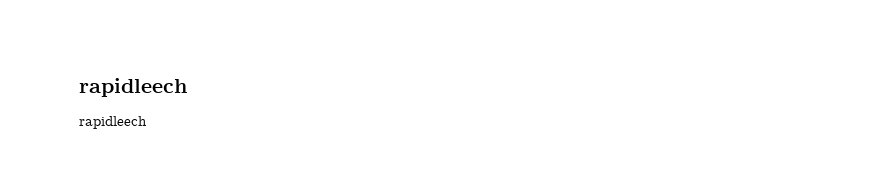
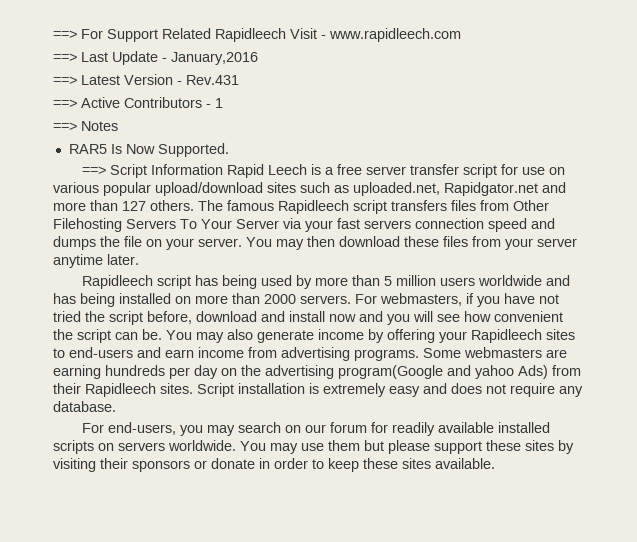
[79,78,187,97] [79,116,147,129] rapidleech // rapidleech -> [53,28,461,42] [53,51,258,65] [53,74,239,85] [53,97,223,108] [53,121,118,131] [68,143,229,157] [81,164,565,178] [53,182,566,196] [53,200,549,214] [53,218,555,232] [53,236,577,250] [53,254,139,268] [81,275,570,289] [53,293,559,307] [53,311,563,325] [53,329,575,343] [53,347,567,361] [53,365,581,379] [53,383,583,397] [53,401,116,412] [81,422,550,436] [53,440,574,454] [53,458,495,472] ==> For Support Related Rapidleech Visit - www.rapidleech.com // ==> Last Update - January,2016 // ==> Latest Version - Rev.431 // ==> Active Contributors - 1 // ==> Notes // RAR5 Is Now Supported. // ==> Script Information Rapid Leech is a free server transfer script for use on various popular upload/download sites such as uploaded.net, Rapidgator.net and more than 127 others. The famous Rapidleech script transfers files from Other Filehosting Servers To Your Server via your fast servers connection speed and dumps the file on your server. You may then download these files from your server anytime later. // Rapidleech script has being used by more than 5 million users worldwide and has being installed on more than 2000 servers. For webmasters, if you have not tried the script before, download and install now and you will see how convenient the script can be. You may also generate income by offering your Rapidleech sites to end-users and earn income from advertising programs. Some webmasters are earning hundreds per day on the advertising program(Google and yahoo Ads) from their Rapidleech sites. Script installation is extremely easy and does not require any database. // For end-users, you may search on our forum for readily available installed scripts on servers worldwide. You may use them but please support these sites by visiting their sponsors or donate in order to keep these sites available.

